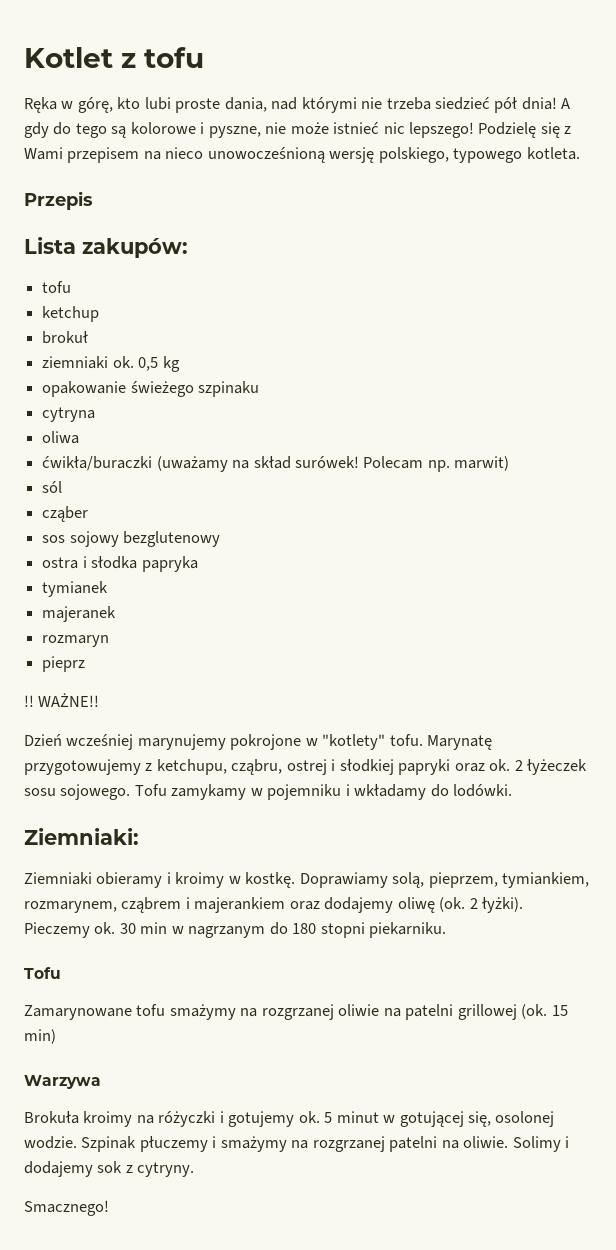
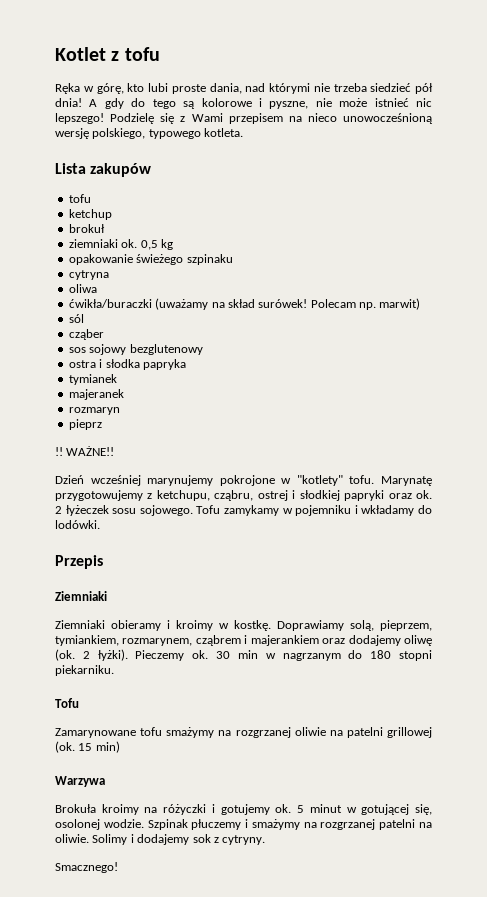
[24,191,93,210] // Przepis -> (244, 132) none
[82,238,188,258] zakupów: -> [90,163,152,177] zakupów
[24,828,139,845] Ziemniaki: -> [55,555,103,569] [55,591,107,601] Przepis // Ziemniaki

